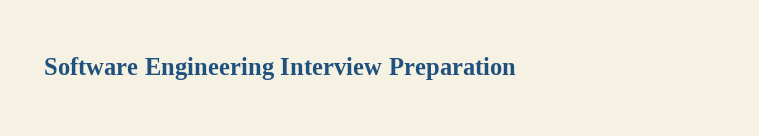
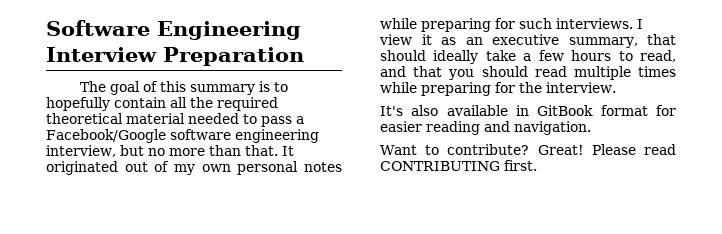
(516, 68) none -> [80,81,289,95] [46,97,278,111] [46,113,304,127] [46,129,319,143] [46,145,294,157] [46,161,342,175] [380,18,643,32] [379,34,676,48] [380,50,676,64] [380,66,676,80] [380,82,616,96] [380,105,676,116] [380,121,591,135] [380,144,676,155] [380,160,537,171] // The goal of this summary is to hopefully contain all the required theoretical material needed to pass a Facebook/Google software engineering interview, but no more than that. It originated out of my own personal notes while preparing for such interviews. I view it as an executive summary, that should ideally take a few hours to read, and that you should read multiple times while preparing for the interview. // It's also available in GitBook format for easier reading and navigation. // Want to contribute? Great! Please read CONTRIBUTING first.

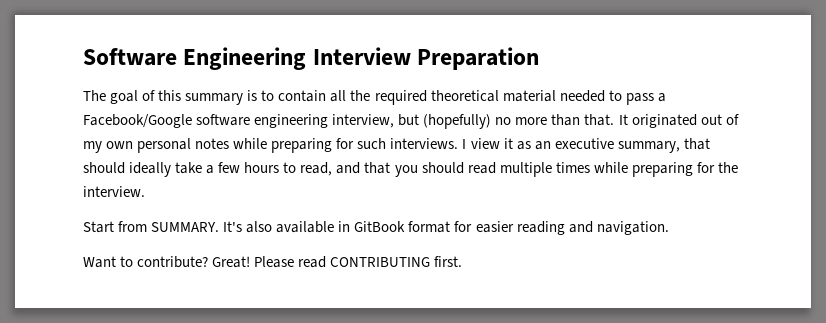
[46,97,110,111] hopefully -> (275, 95) none
(144, 150) none -> [423,114,492,129] (hopefully)
(616, 87) none -> [83,221,220,233] Start from SUMMARY.

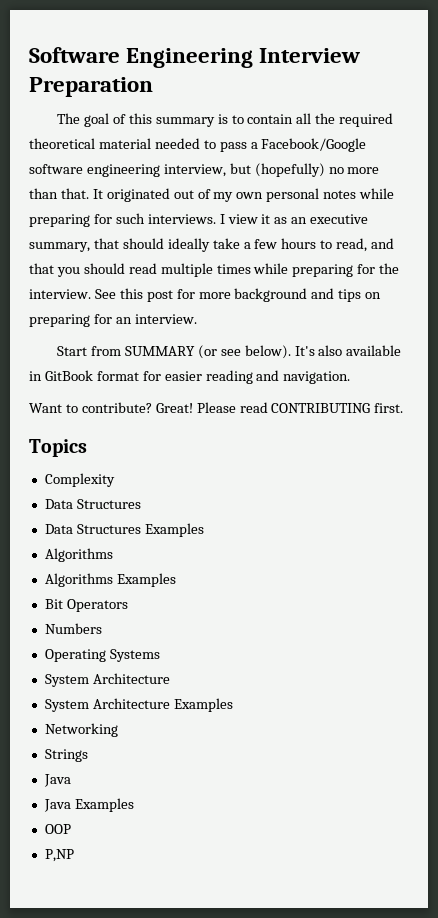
[83,221,220,233] // Start from SUMMARY. -> [94,288,382,302] [29,314,197,327] [57,345,291,359] See this post for more background and tips on preparing for an interview. // Start from SUMMARY (or see below).
(463, 261) none -> [29,439,87,457] [44,473,115,487] [44,499,141,509] [44,523,204,537] [44,548,113,562] [44,573,176,587] [44,599,128,612] [44,623,102,634] [44,649,160,662] [44,673,170,687] [44,698,233,712] [44,723,118,737] [44,749,88,762] [43,774,71,787] [43,798,134,812] [44,824,71,834] [44,849,74,862] // Topics // Complexity // Data Structures // Data Structures Examples // Algorithms // Algorithms Examples // Bit Operators // Numbers // Operating Systems // System Architecture // System Architecture Examples // Networking // Strings // Java // Java Examples // OOP // P,NP

